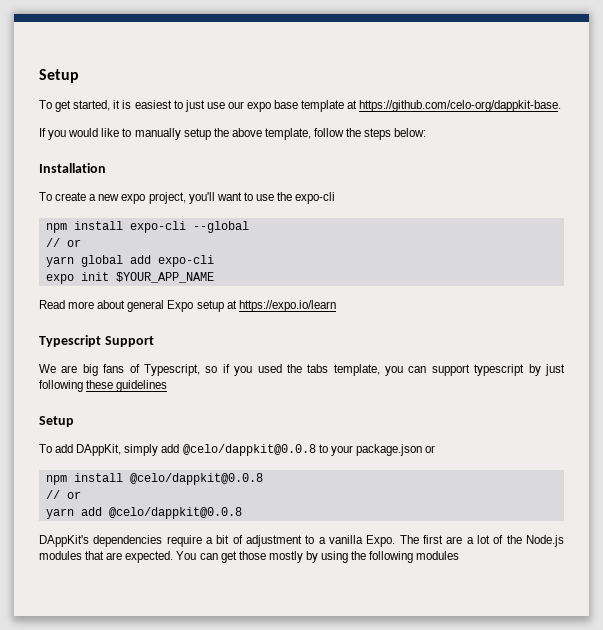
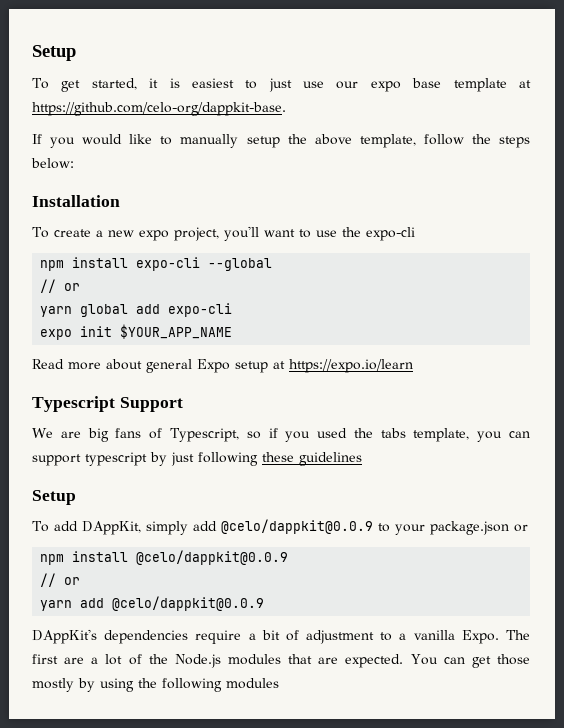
[182,444,316,456] @celo/dappkit@0.0.8 -> [220,519,373,534] @celo/dappkit@0.0.9
[129,473,263,485] @celo/dappkit@0.0.8 -> [136,550,289,565] @celo/dappkit@0.0.9
[108,507,242,519] @celo/dappkit@0.0.8 -> [112,596,265,611] @celo/dappkit@0.0.9

